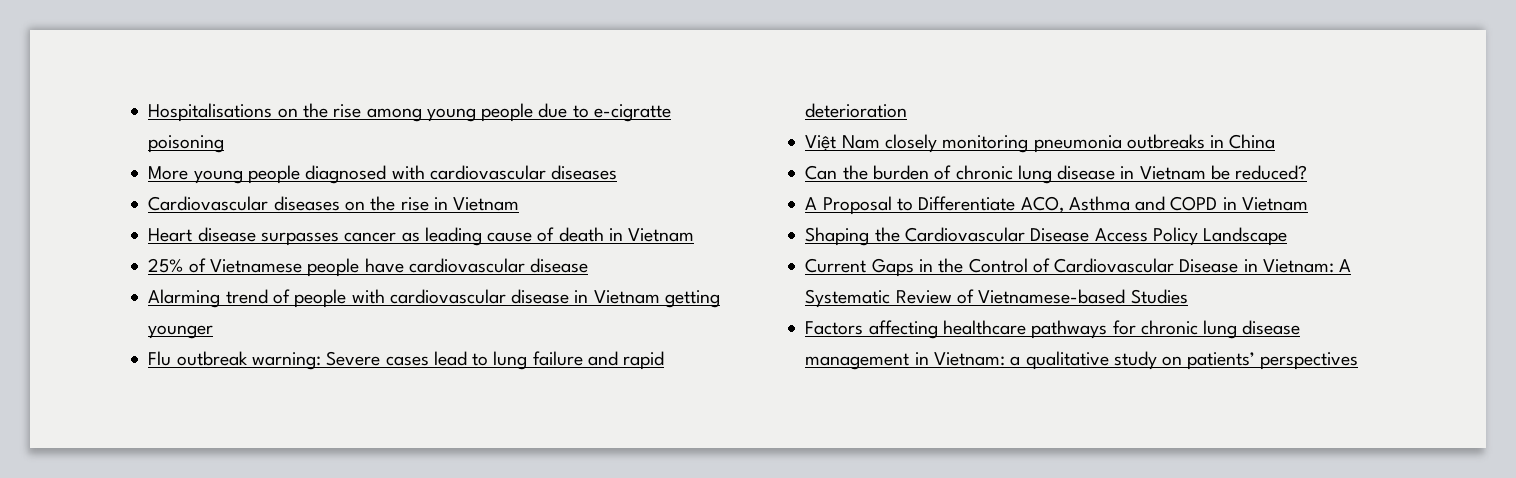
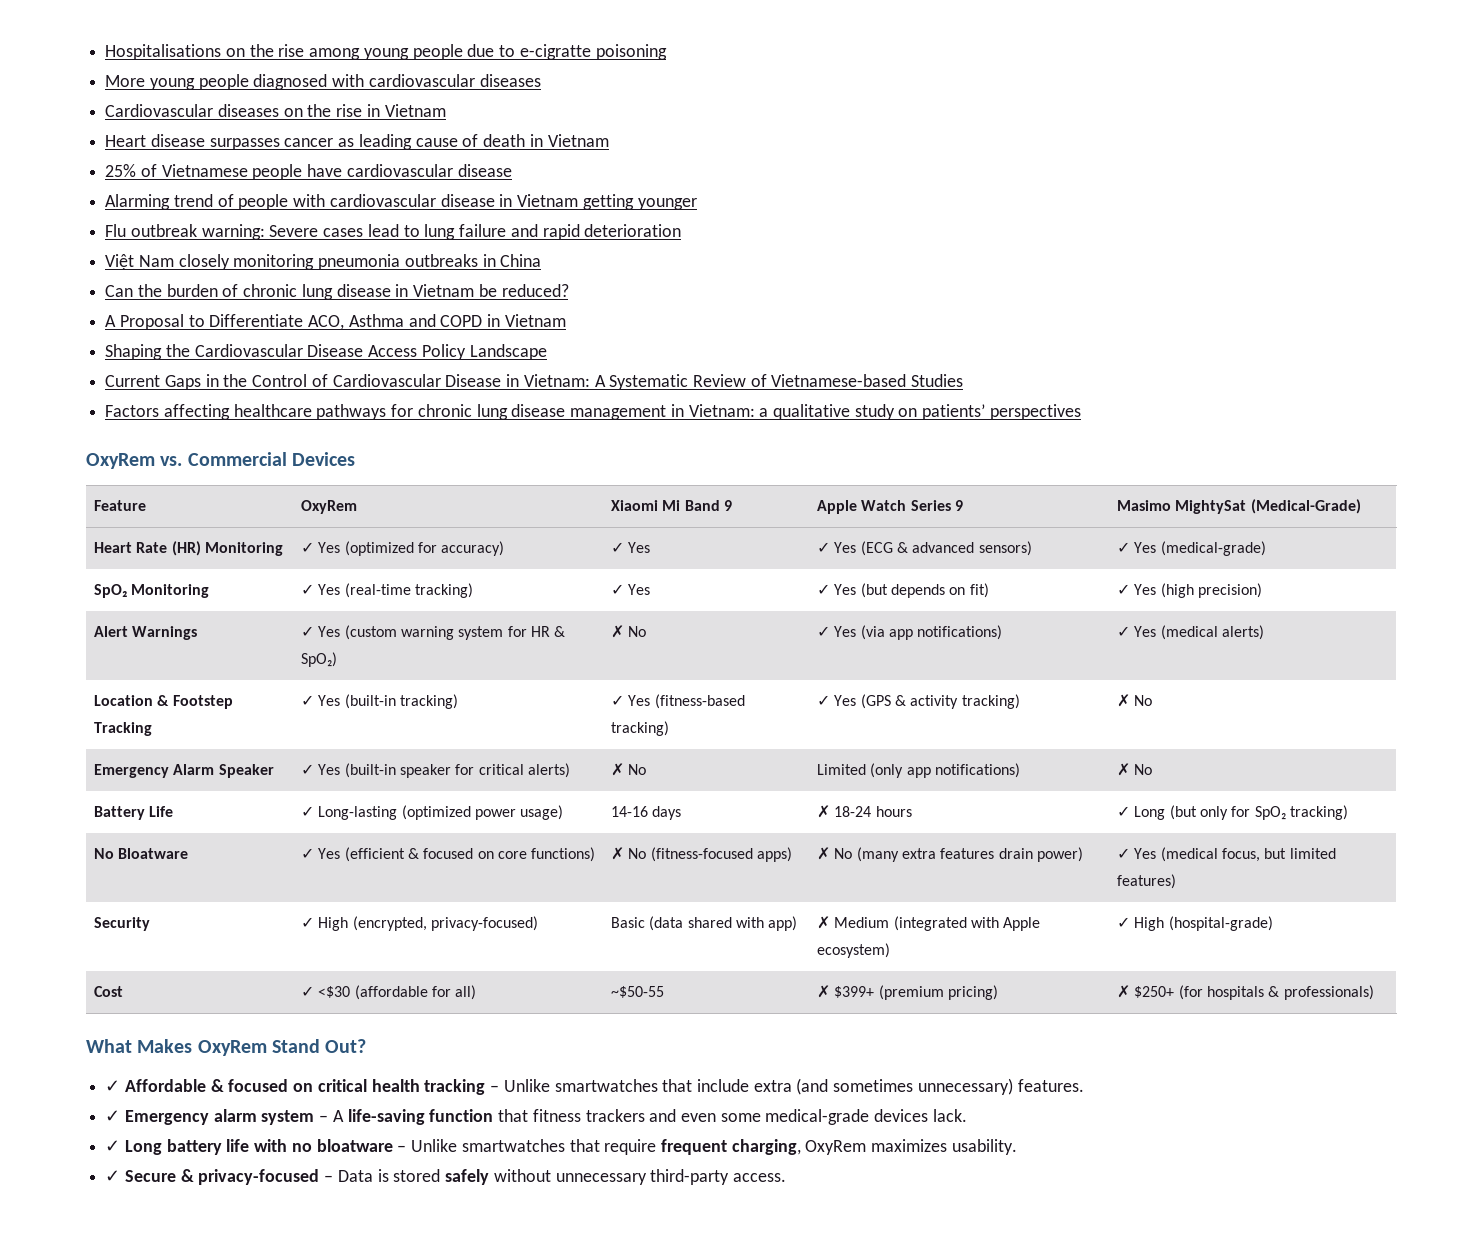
(1358, 361) none -> [86,452,355,469] [93,500,146,511] [300,500,357,514] [610,500,732,511] [816,500,963,514] [1116,499,1361,514] [93,541,283,556] [300,541,505,556] [610,542,651,553] [816,541,1032,556] [1116,541,1266,556] [93,584,210,598] [300,583,473,598] [610,584,651,595] [816,583,989,598] [1116,583,1262,598] [93,626,198,640] [300,625,566,640] [300,652,337,667] [610,625,647,638] [816,625,1003,640] [1116,625,1264,640] [93,695,233,709] [93,722,152,736] [300,694,458,709] [610,694,745,709] [610,721,669,736] [816,694,1020,709] [1116,694,1153,707] [93,764,274,778] [300,763,570,778] [610,763,647,776] [816,763,1020,778] [1116,763,1153,776] [93,806,174,820] [300,805,564,820] [610,806,682,820] [816,805,912,818] [1116,805,1348,820] [93,848,189,859] [300,847,596,862] [610,847,792,862] [816,847,1083,862] [1116,847,1336,862] [1116,874,1176,889] [93,917,150,931] [300,916,538,931] [610,916,798,931] [816,916,1041,931] [816,943,890,958] [1116,916,1273,931] [93,986,123,997] [300,985,477,1000] [610,986,664,998] [816,985,998,1000] [1116,985,1374,1000] [86,1039,367,1056] [105,1078,1084,1095] [105,1109,967,1125] [105,1139,1017,1155] [105,1169,786,1185] // OxyRem vs. Commercial Devices // Feature | OxyRem | Xiaomi Mi Band 9 | Apple Watch Series 9 | Masimo MightySat (Medical-Grade) // Heart Rate (HR) Monitoring | ✓ Yes (optimized for accuracy) | ✓ Yes | ✓ Yes (ECG & advanced sensors) | ✓ Yes (medical-grade) // SpO₂ Monitoring | ✓ Yes (real-time tracking) | ✓ Yes | ✓ Yes (but depends on fit) | ✓ Yes (high precision) // Alert Warnings | ✓ Yes (custom warning system for HR & SpO₂) | ✗ No | ✓ Yes (via app notifications) | ✓ Yes (medical alerts) // Location & Footstep Tracking | ✓ Yes (built-in tracking) | ✓ Yes (fitness-based tracking) | ✓ Yes (GPS & activity tracking) | ✗ No // Emergency Alarm Speaker | ✓ Yes (built-in speaker for critical alerts) | ✗ No | Limited (only app notifications) | ✗ No // Battery Life | ✓ Long-lasting (optimized power usage) | 14-16 days | ✗ 18-24 hours | ✓ Long (but only for SpO₂ tracking) // No Bloatware | ✓ Yes (efficient & focused on core functions) | ✗ No (fitness-focused apps) | ✗ No (many extra features drain power) | ✓ Yes (medical focus, but limited features) // Security | ✓ High (encrypted, privacy-focused) | Basic (data shared with app) | ✗ Medium (integrated with Apple ecosystem) | ✓ High (hospital-grade) // Cost | ✓ <$30 (affordable for all) | ~$50-55 | ✗ $399+ (premium pricing) | ✗ $250+ (for hospitals & professionals) // What Makes OxyRem Stand Out? // ✓ Affordable & focused on critical health tracking – Unlike smartwatches that include extra (and sometimes unnecessary) features. // ✓ Emergency alarm system – A life-saving function that fitness trackers and even some medical-grade devices lack. // ✓ Long battery life with no bloatware – Unlike smartwatches that require frequent charging, OxyRem maximizes usability. // ✓ Secure & privacy-focused – Data is stored safely without unnecessary third-party access.

